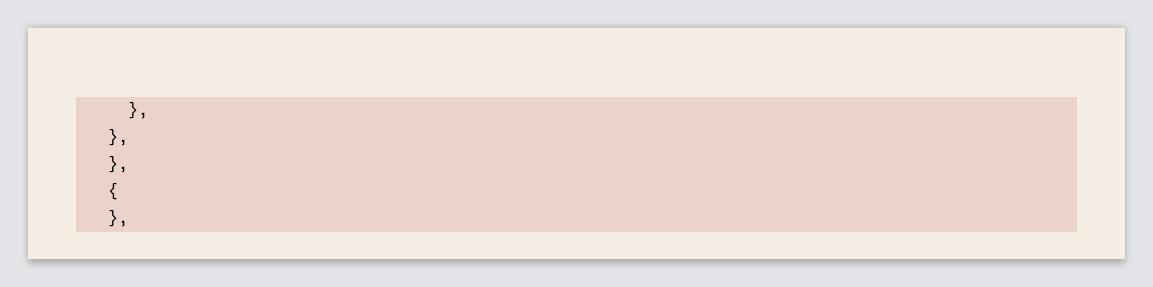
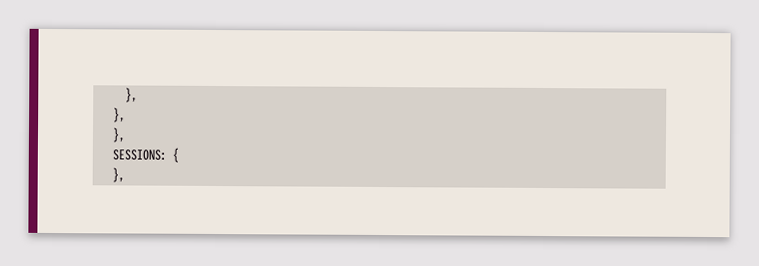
(128, 164) none -> [112,149,168,161] SESSIONS:

